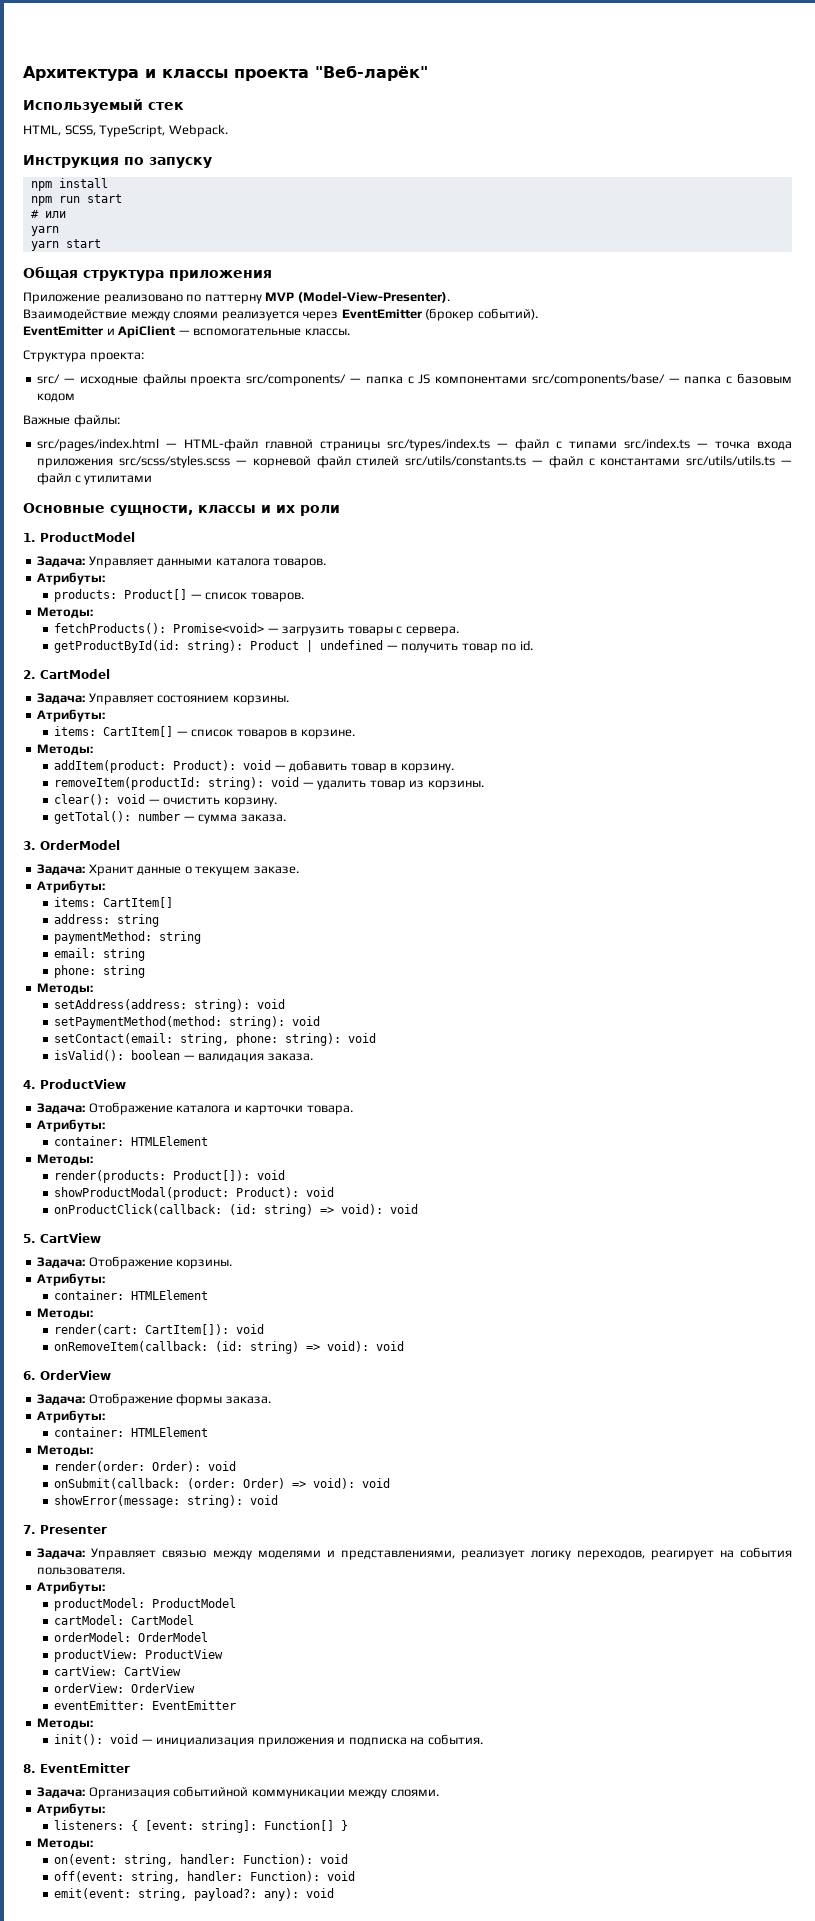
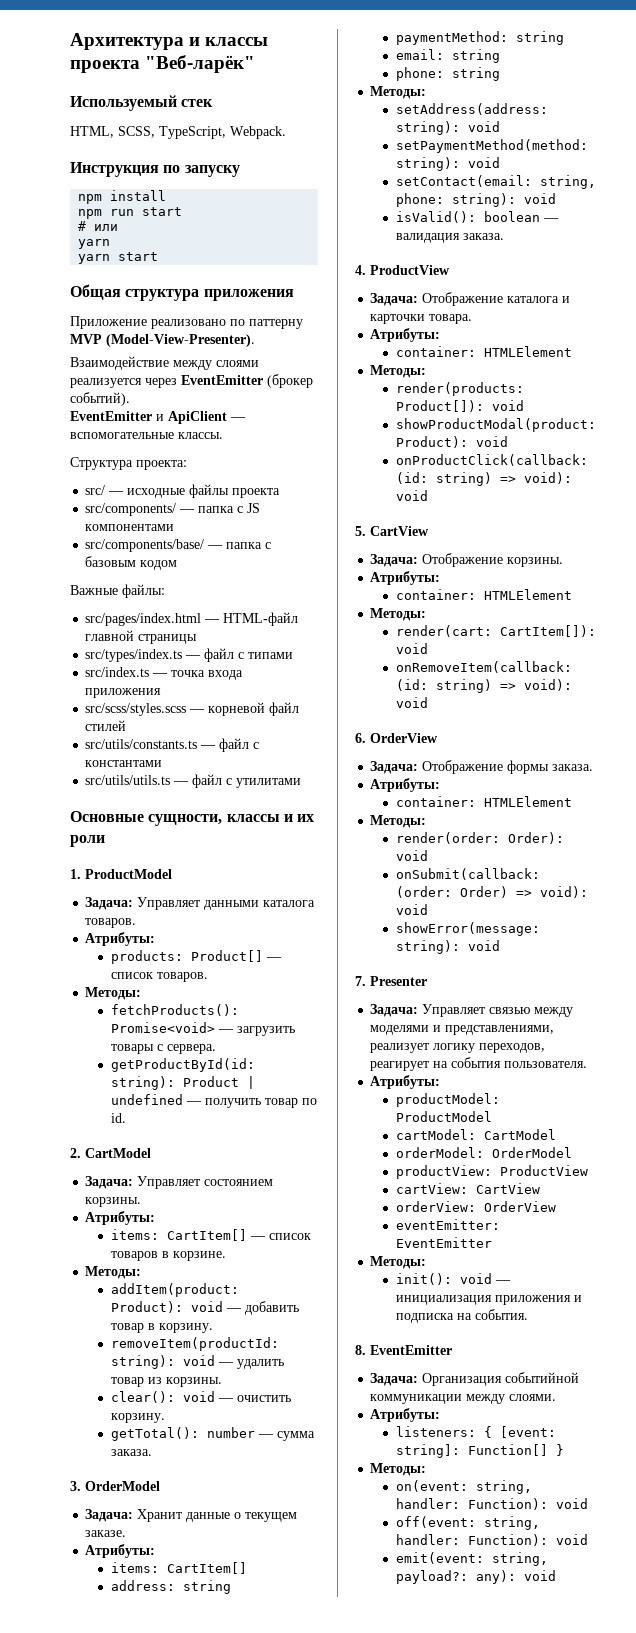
(242, 381) none -> (281, 493) //
(528, 380) none -> (175, 527) //
(381, 446) none -> (198, 639) //
(618, 445) none -> (294, 655) //
(114, 463) none -> (162, 693) //
(400, 461) none -> (127, 725) //
(681, 462) none -> (163, 763) //

